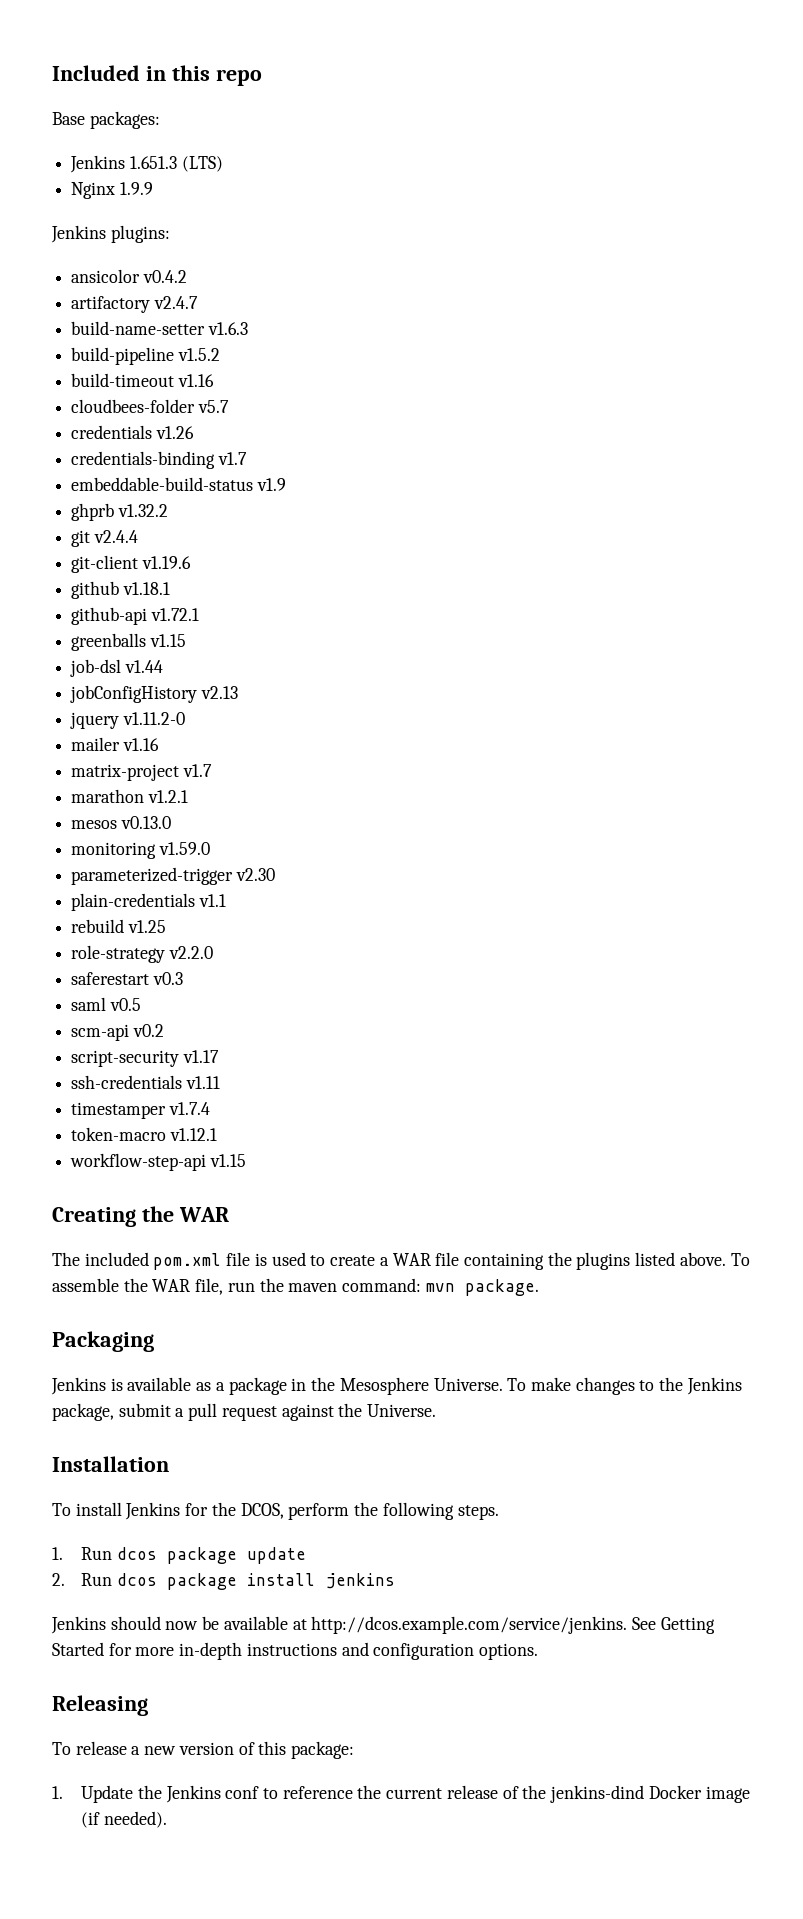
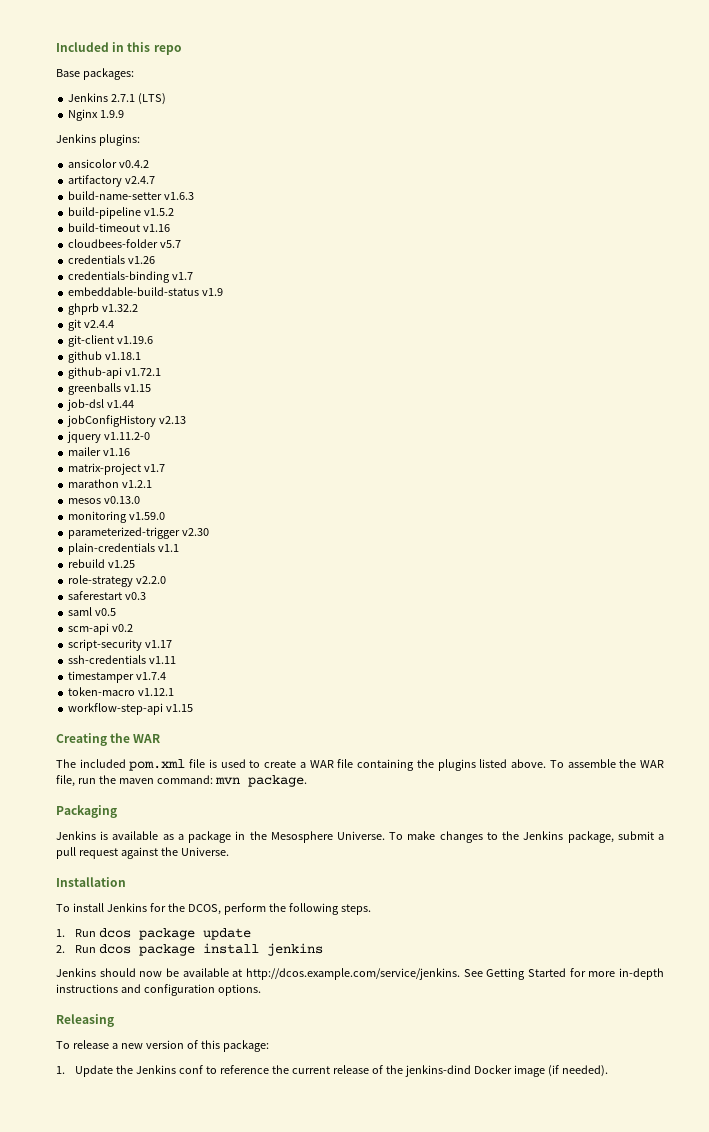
[129,156,177,169] 1.651.3 -> [111,94,136,102] 2.7.1

